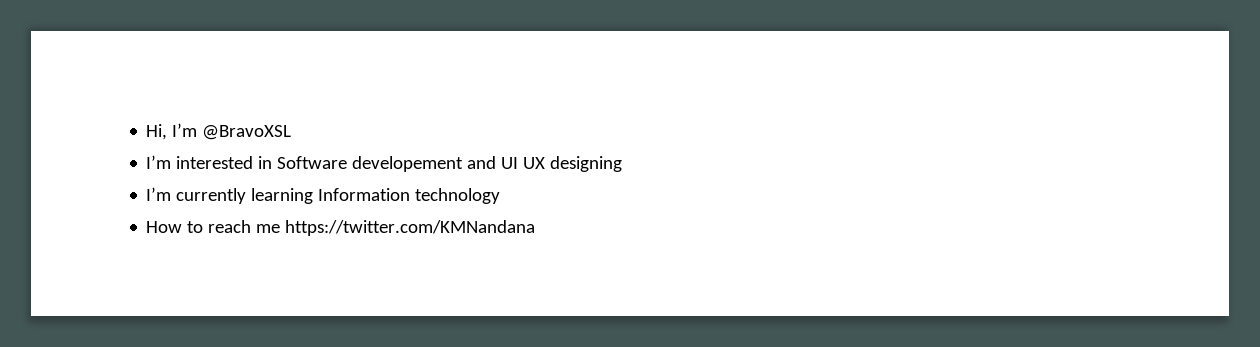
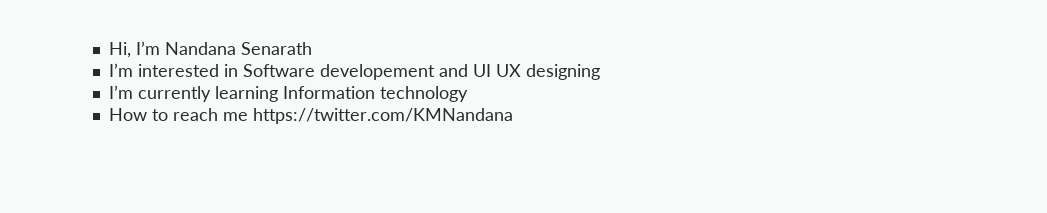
[202,125,292,140] @BravoXSL -> [164,42,312,55] Nandana Senarath

